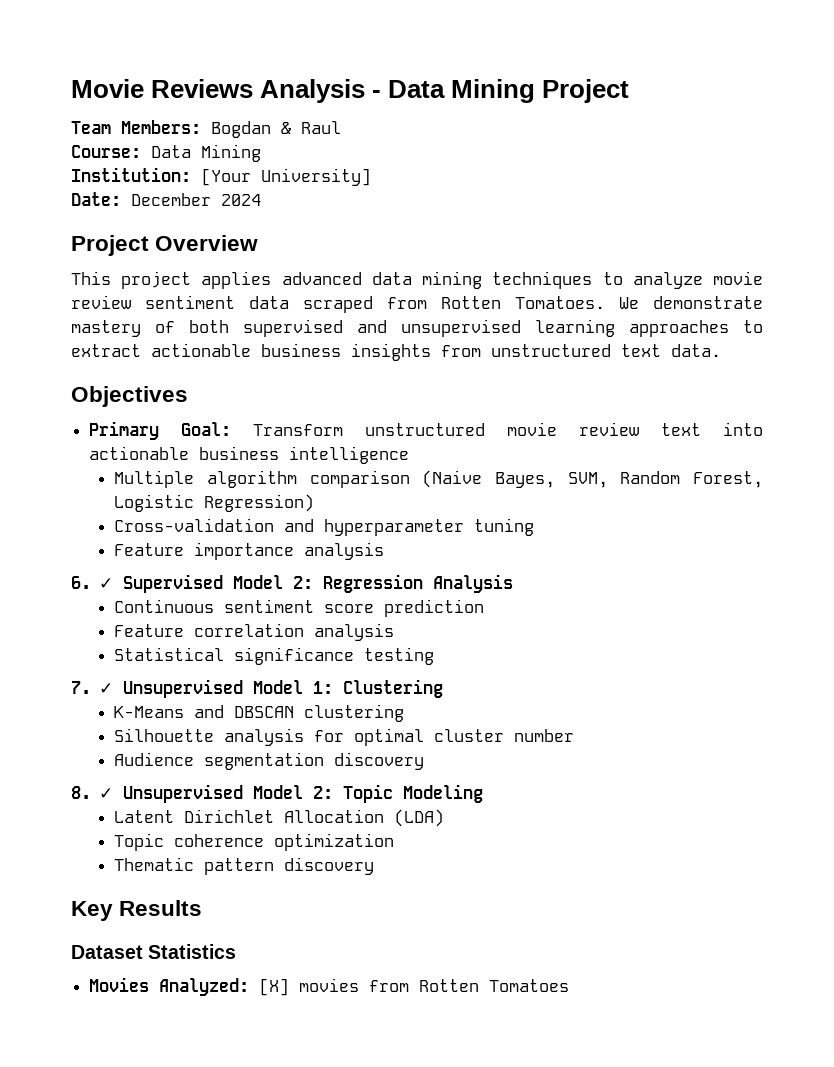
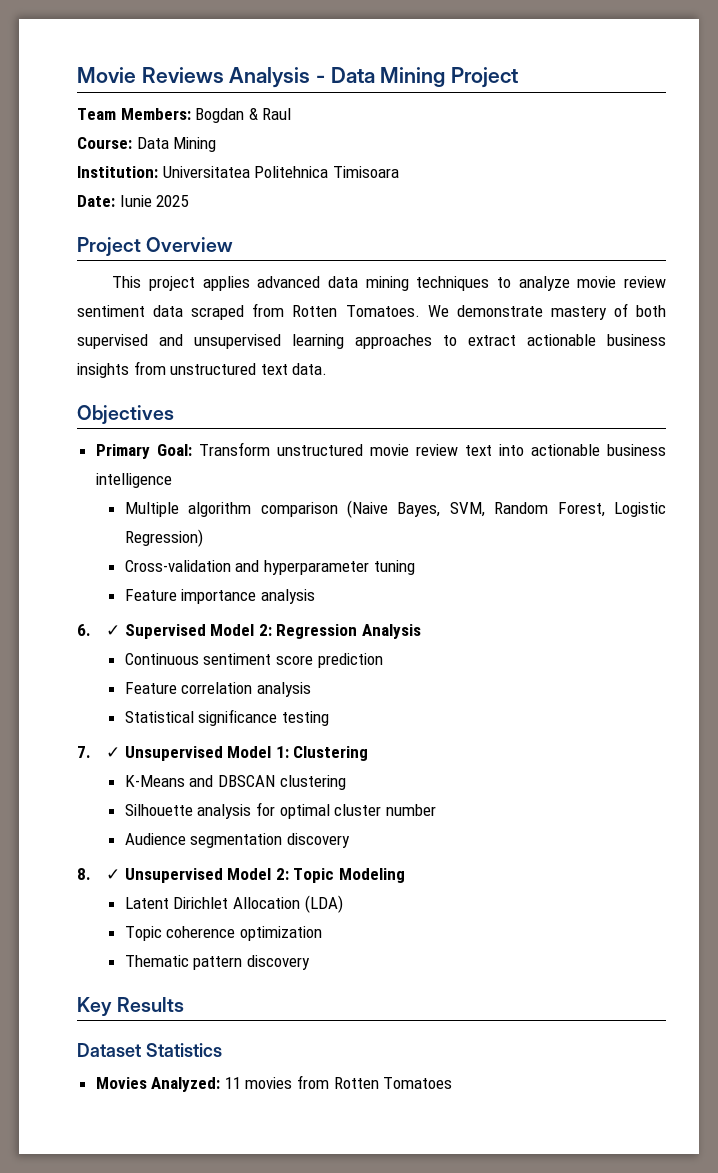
[201,168,371,186] [Your University] -> [162,166,399,178] Universitatea Politehnica Timisoara
[131,193,261,206] December 2024 -> [119,195,190,207] Iunie 2025
[259,978,290,996] [X] -> [224,1077,241,1089] 11

